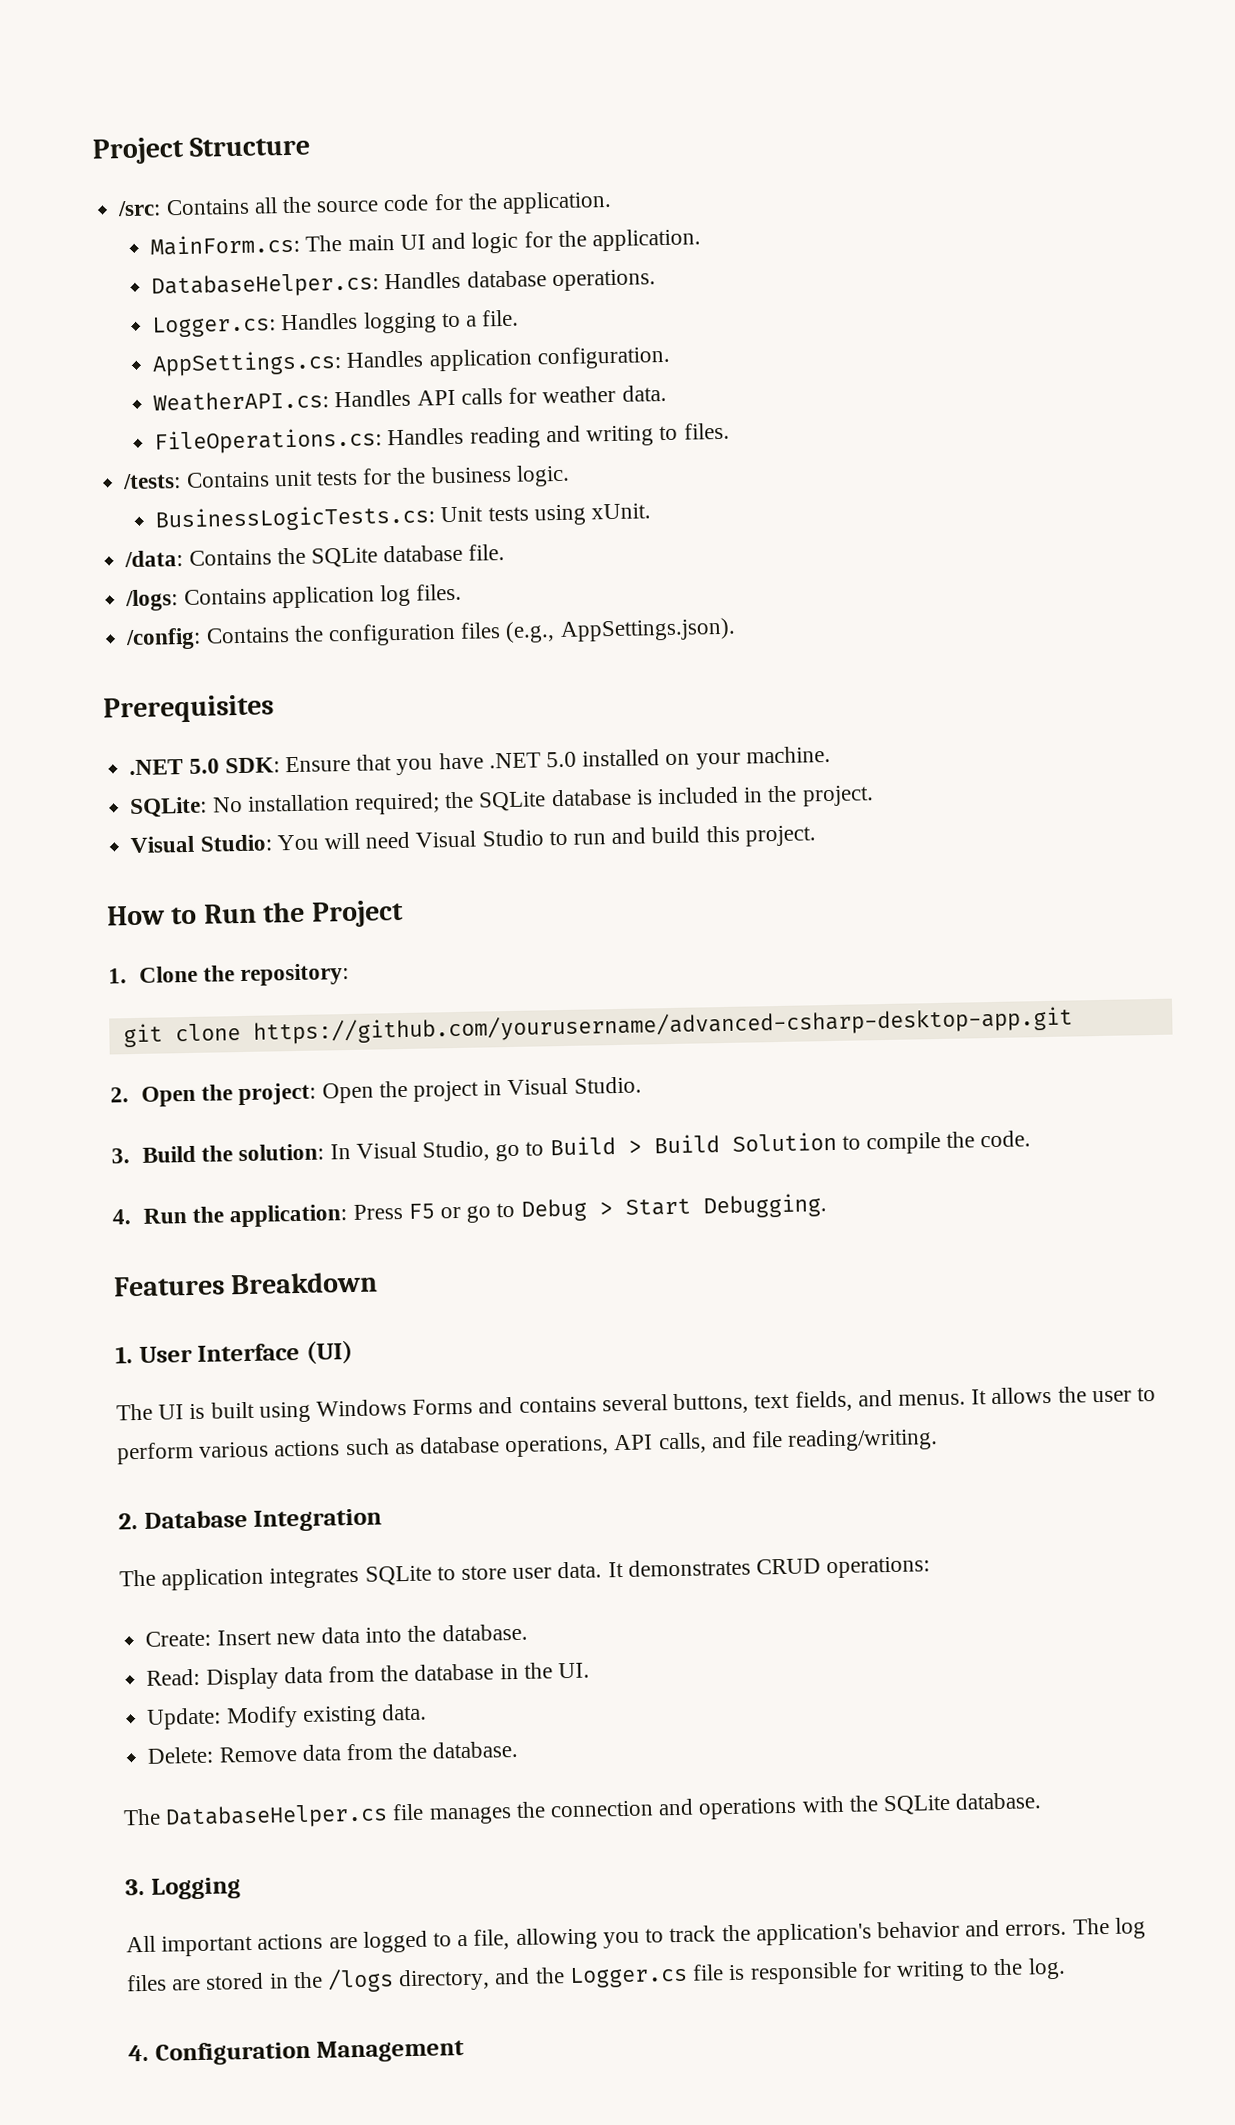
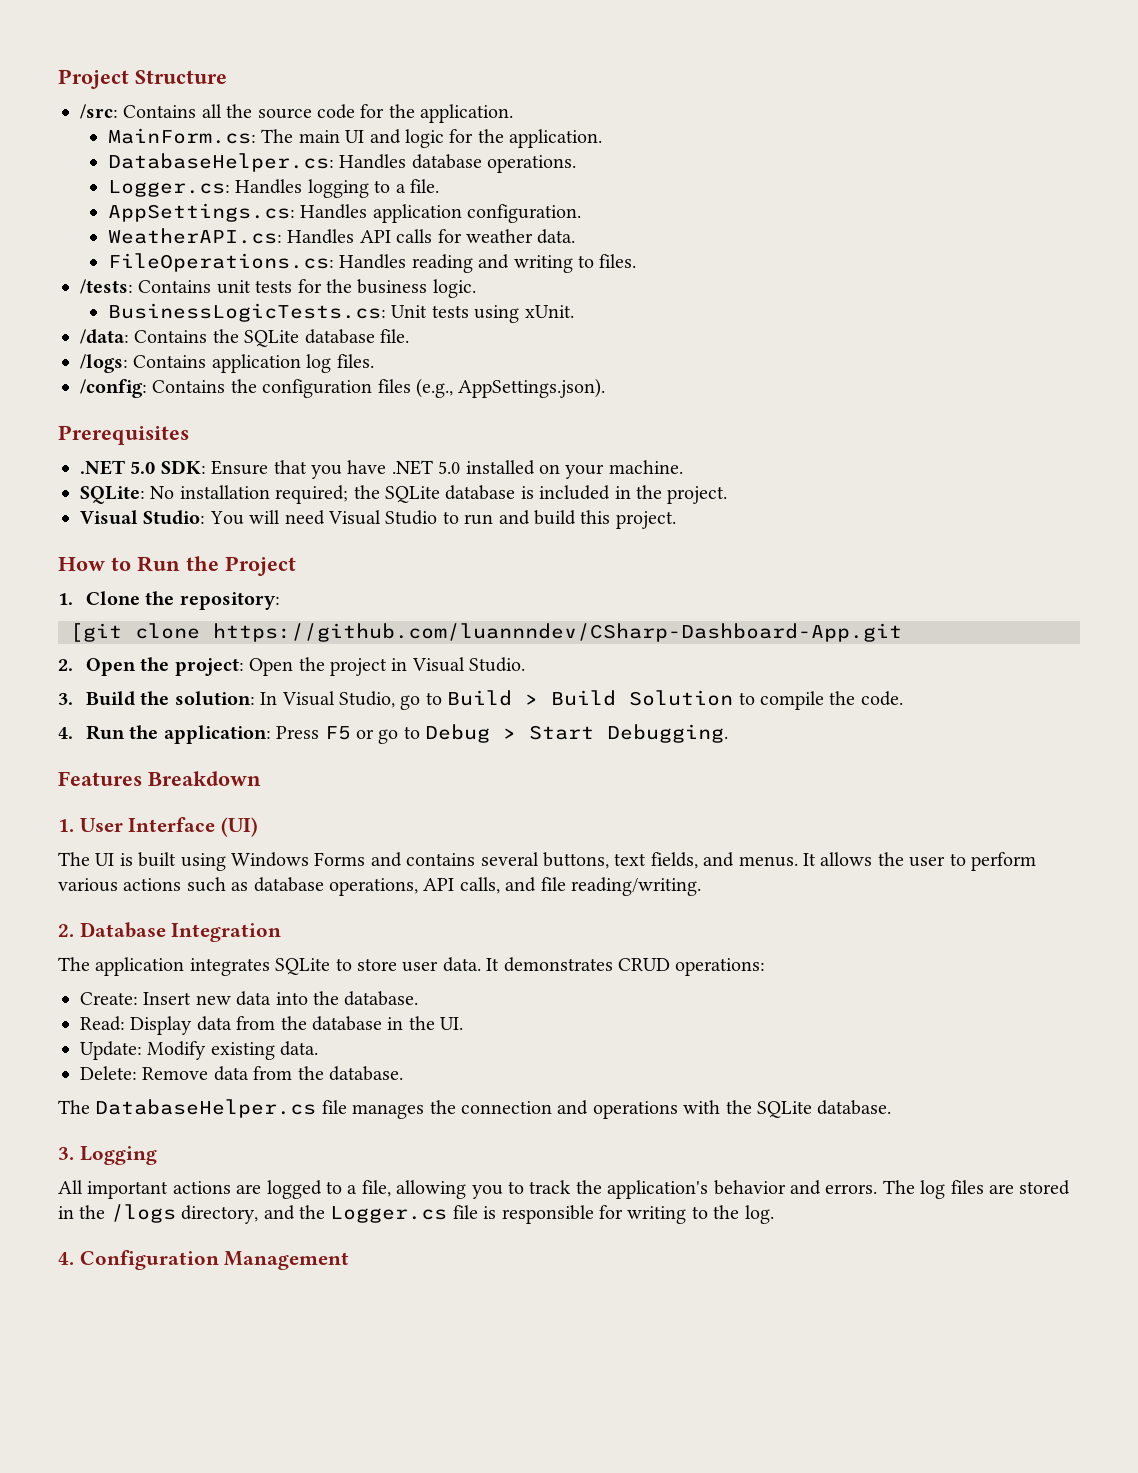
[122,1006,1073,1048] git clone https://github.com/yourusername/advanced-csharp-desktop-app.git -> [70,623,902,642] [git clone https://github.com/luannndev/CSharp-Dashboard-App.git

